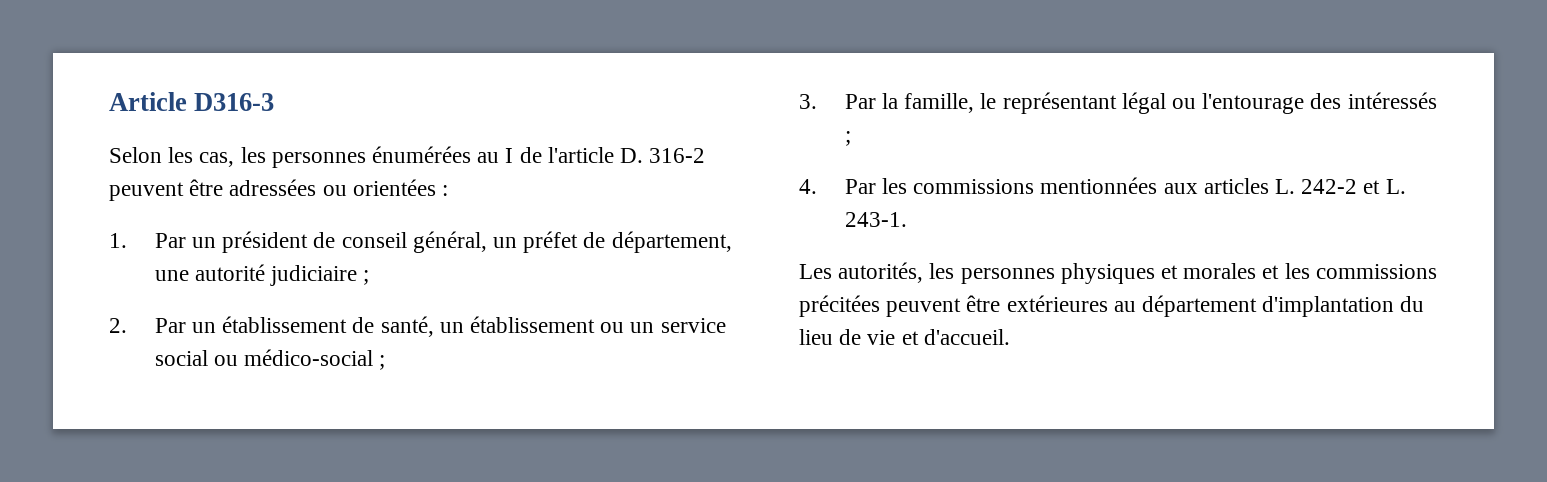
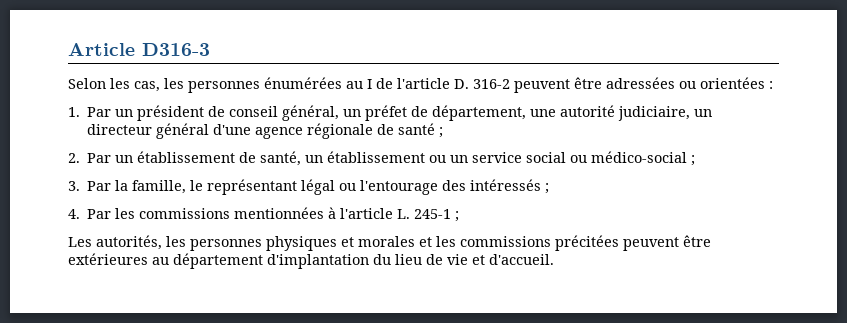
[270,265,358,286] judiciaire -> [618,106,713,121] [87,123,436,139] judiciaire, un directeur général d'une agence régionale de santé
[1163,178,1406,194] [844,212,907,227] aux articles L. 242-2 et L. 243-1. -> [328,207,460,222] à l'article L. 245-1 ;

